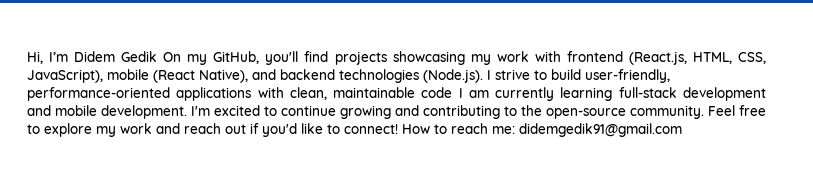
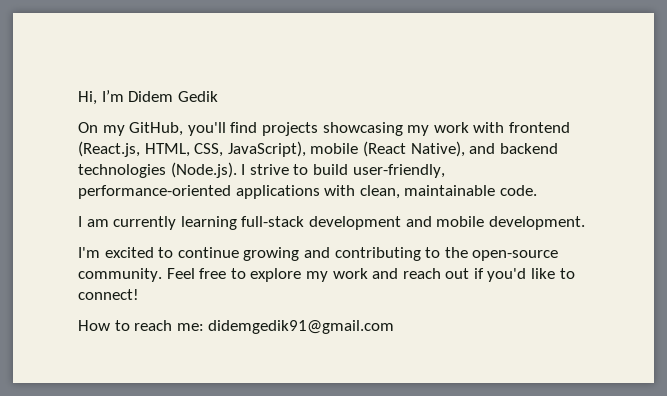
(158, 56) none -> (218, 96) //
[421,87,453,98] code -> [499,185,537,196] code. //
(187, 112) none -> (585, 223) //
(398, 129) none -> (139, 294) //

